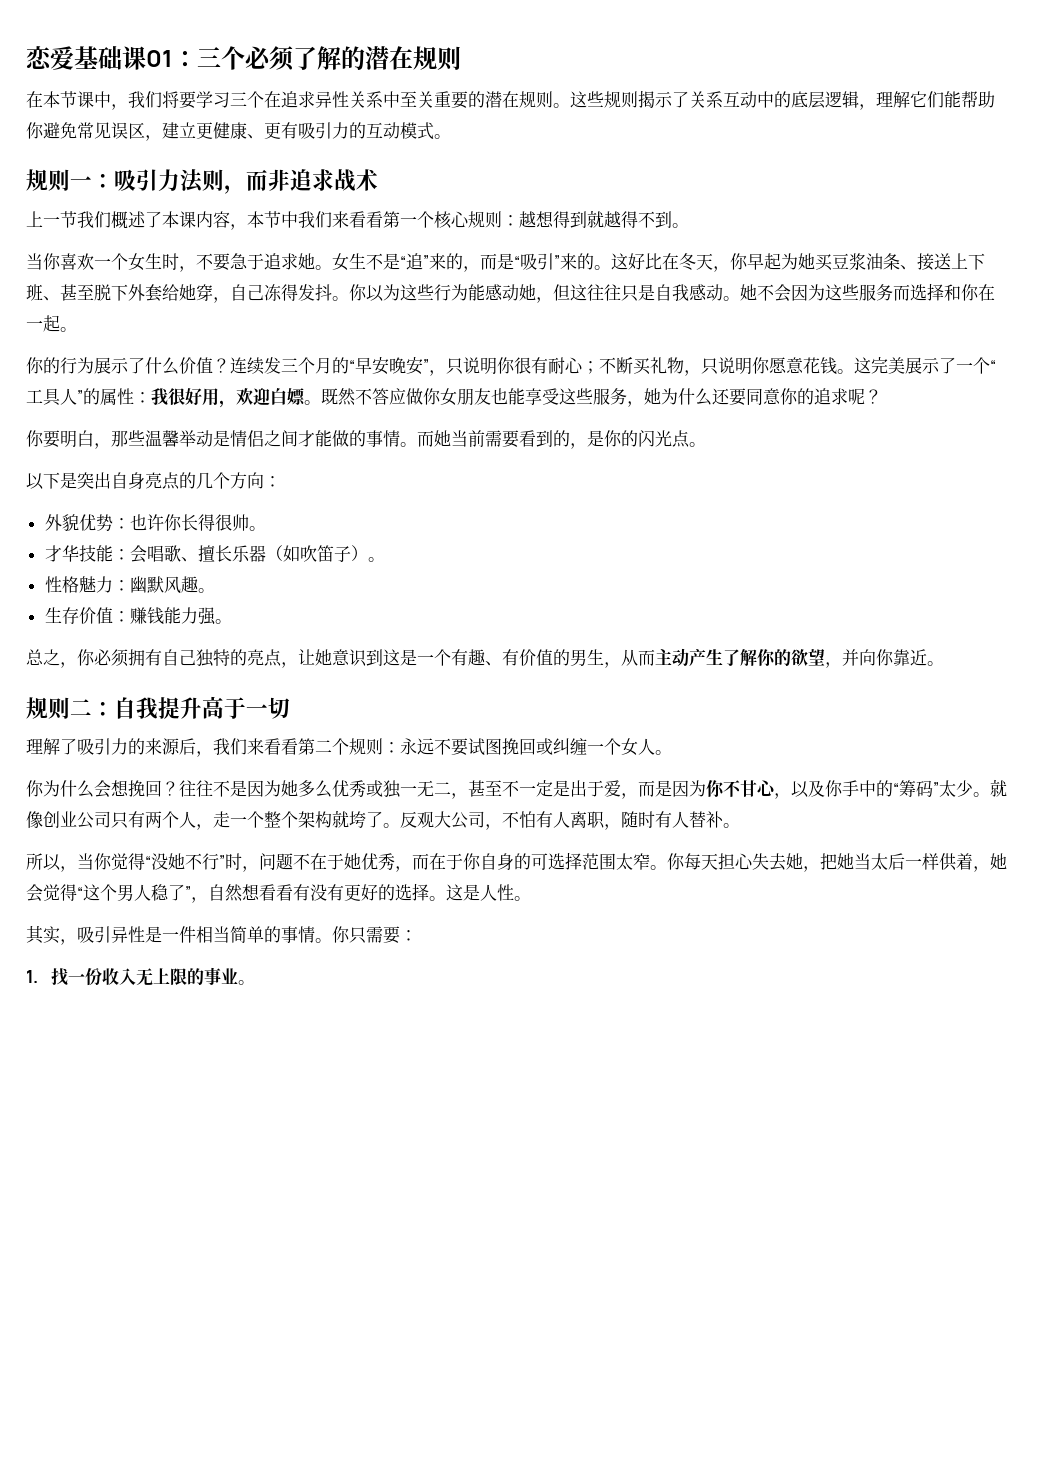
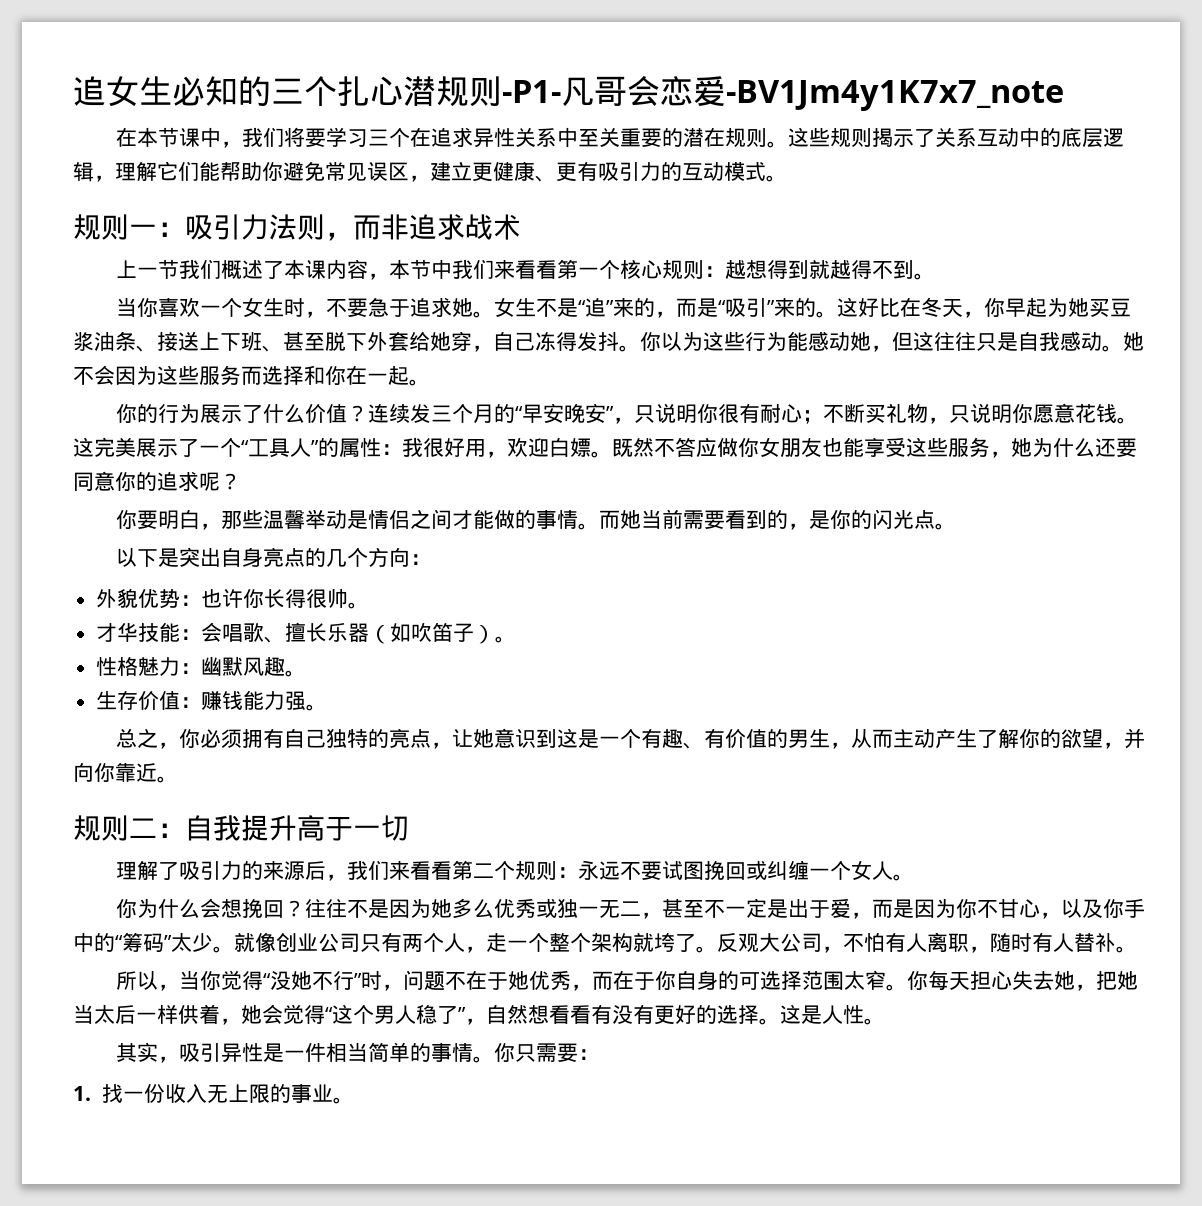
[26,46,461,71] 恋爱基础课01：三个必须了解的潜在规则 -> [73,76,1064,111] 追女生必知的三个扎心潜规则-P1-凡哥会恋爱-BV1Jm4y1K7x7_note

